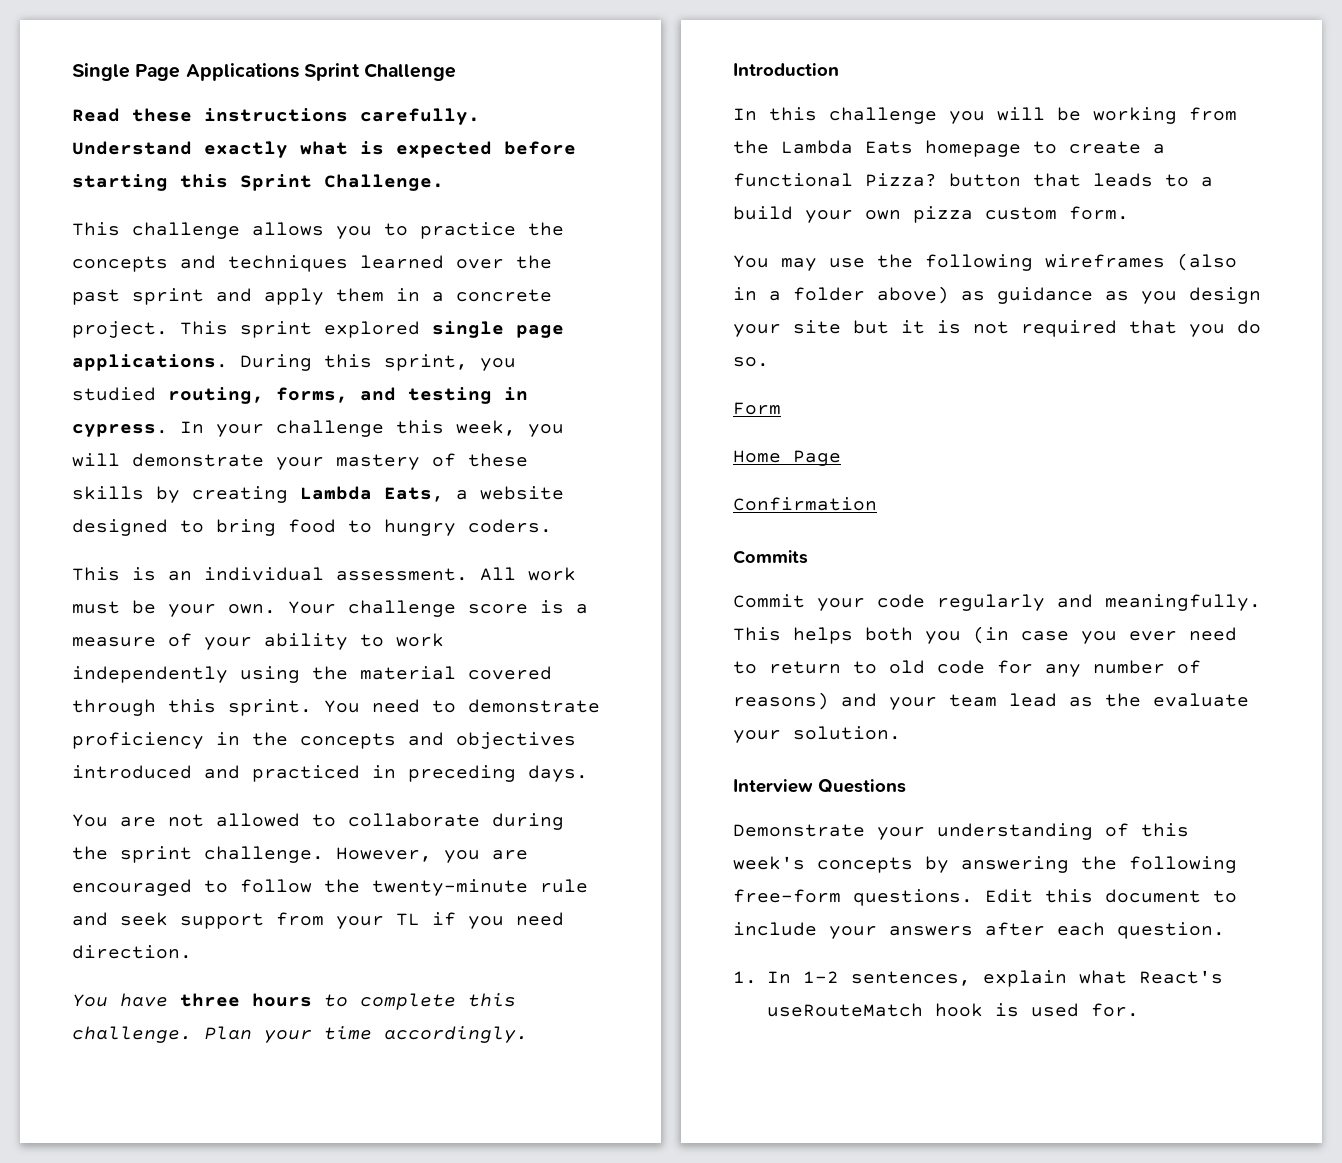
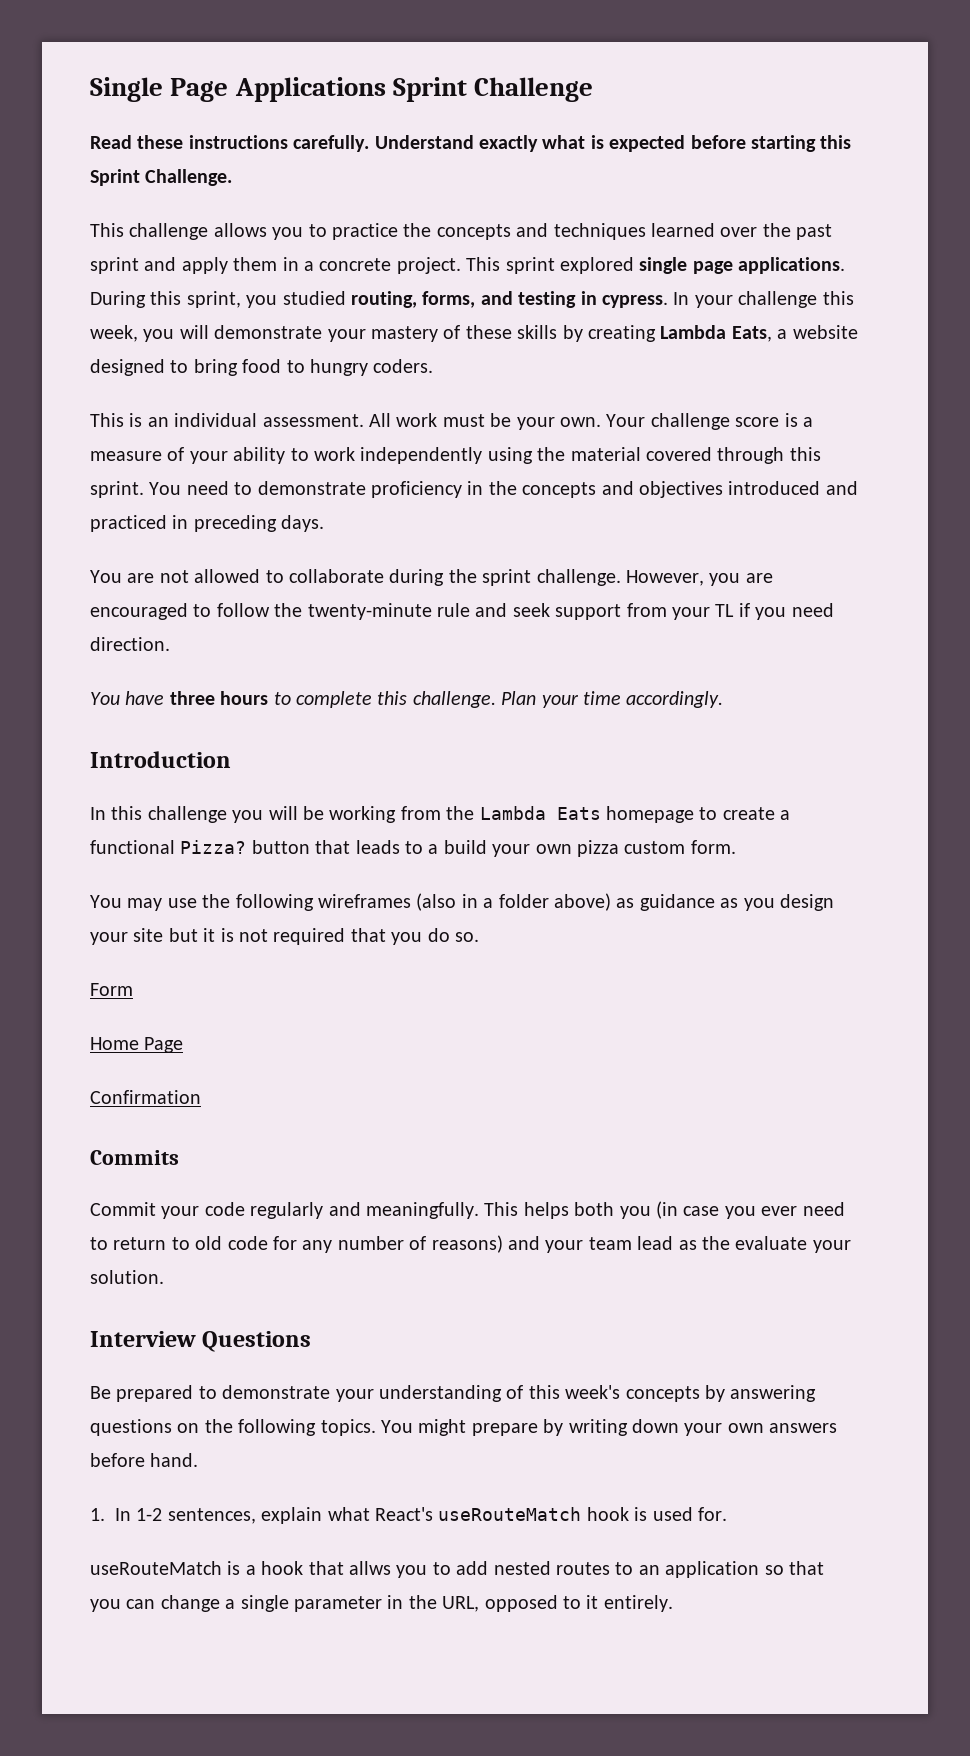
[733,824,865,837] Demonstrate -> [90,1385,331,1402] Be prepared to demonstrate
[1081,856,1237,873] [733,889,1237,906] [733,922,1225,939] the following free-form questions. Edit this document to include your answers after each question. -> [90,1419,838,1436] [90,1453,199,1467] questions on the following topics. You might prepare by writing down your own answers before hand.
(1139, 1010) none -> [90,1561,824,1578] [90,1595,673,1612] // useRouteMatch is a hook that allws you to add nested routes to an application so that you can change a single parameter in the URL, opposed to it entirely.

